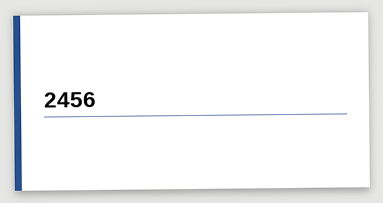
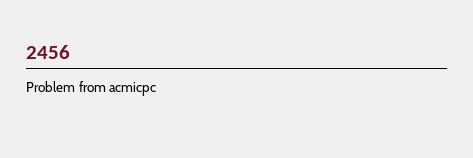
(97, 99) none -> [26,81,157,96] // Problem from acmicpc

